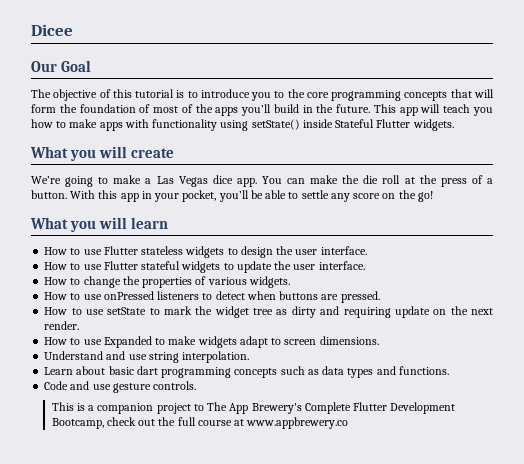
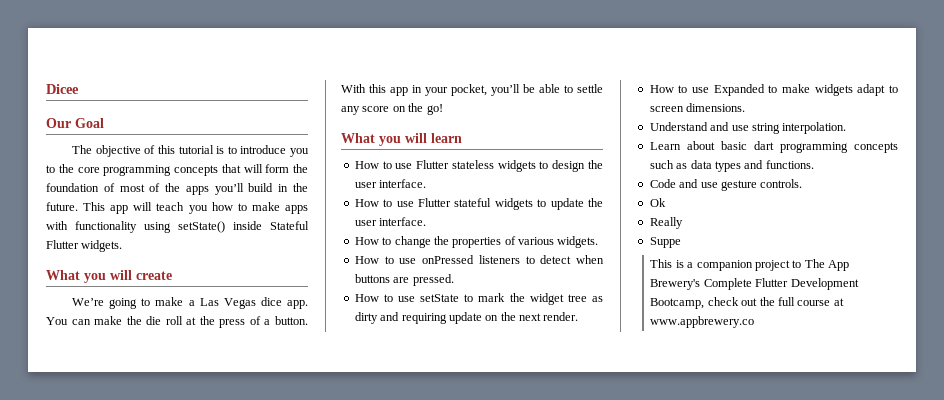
(197, 385) none -> [649,198,666,207] [649,217,683,229] [649,237,681,248] // Ok // Really // Suppe

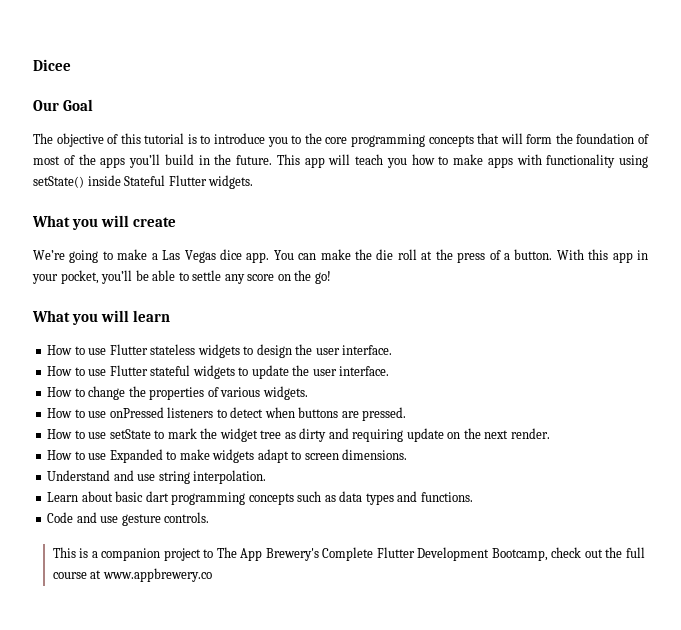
[649,198,666,207] [649,217,683,229] [649,237,681,248] // Ok // Really // Suppe -> (210, 517) none

